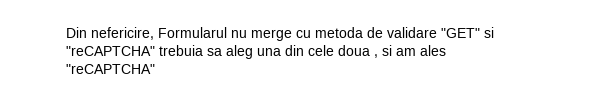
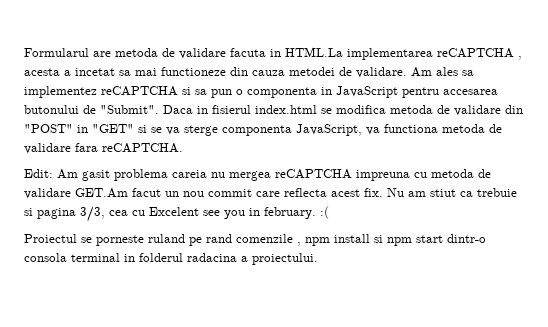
[66,27,494,41] [66,45,446,59] [66,64,155,74] Din nefericire, Formularul nu merge cu metoda de validare "GET" si "reCAPTCHA" trebuia sa aleg una din cele doua , si am ales "reCAPTCHA" -> [24,47,522,60] [24,67,474,78] [24,86,498,98] [24,105,523,116] [24,124,502,136] [24,143,183,154] [24,169,491,181] [24,188,517,199] [24,206,329,222] [24,234,486,246] [24,253,318,265] Formularul are metoda de validare facuta in HTML.La implementarea reCAPTCHA , acesta a incetat sa mai functioneze din cauza metodei de validare. Am ales sa implementez reCAPTCHA si sa pun o componenta in JavaScript pentru accesarea butonului de "Submit". Daca in fisierul index.html se modifica metoda de validare din "POST" in "GET" si se va sterge componenta JavaScript, va functiona metoda de validare fara reCAPTCHA. // Edit: Am gasit problema careia nu mergea reCAPTCHA impreuna cu metoda de validare GET.Am facut un nou commit care reflecta acest fix. Nu am stiut ca trebuie si pagina 3/3, cea cu Excelent see you in february. :( // Proiectul se porneste ruland pe rand comenzile , npm install si npm start dintr-o consola terminal in folderul radacina a proiectului.

